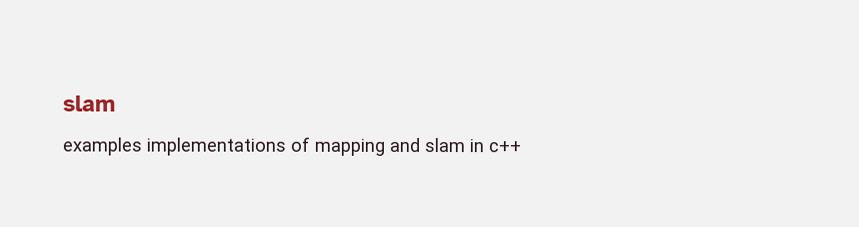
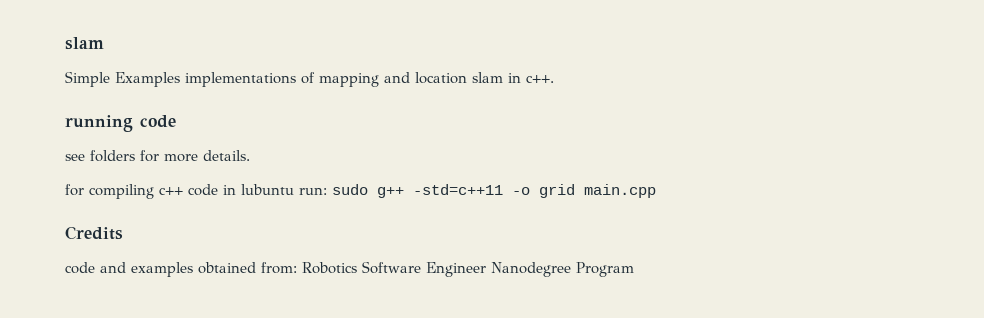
[62,137,142,156] examples -> [65,71,180,87] Simple Examples
(420, 144) none -> [415,72,467,84] location
[488,141,521,153] c++ -> [526,75,554,83] [65,115,176,132] [65,150,250,162] [65,184,656,199] [65,226,123,240] [65,261,634,277] c++. // running code // see folders for more details. // for compiling c++ code in lubuntu run: sudo g++ -std=c++11 -o grid main.cpp // Credits // code and examples obtained from: Robotics Software Engineer Nanodegree Program

